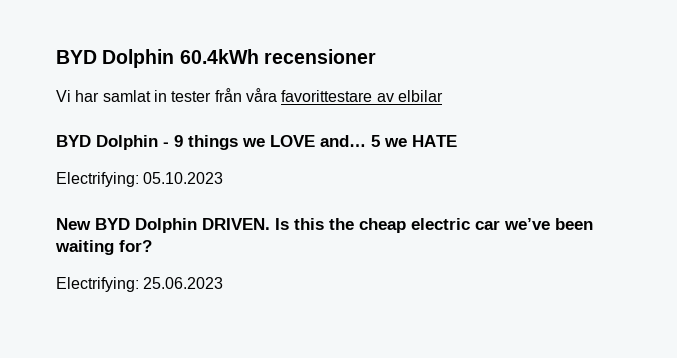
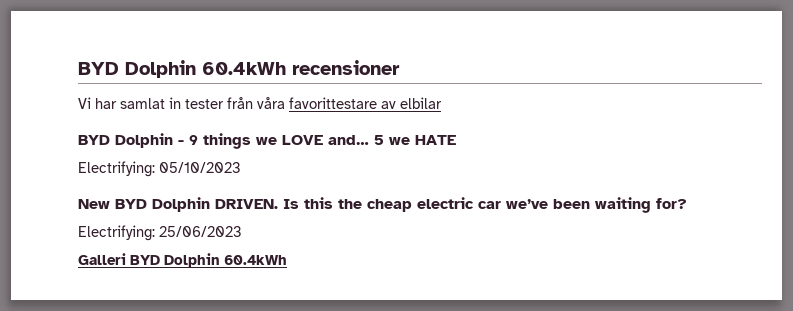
[143,172,224,184] 05.10.2023 -> [159,162,241,173] 05/10/2023
[143,277,224,289] 25.06.2023 -> [159,226,242,237] [78,253,287,268] 25/06/2023 // Galleri BYD Dolphin 60.4kWh

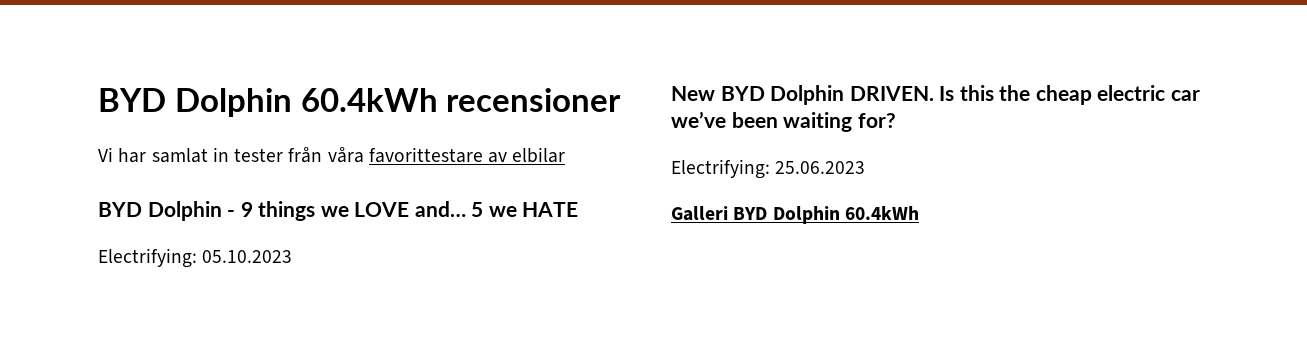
[159,162,241,173] 05/10/2023 -> [202,250,293,263] 05.10.2023
[159,226,242,237] 25/06/2023 -> [775,161,866,174] 25.06.2023

